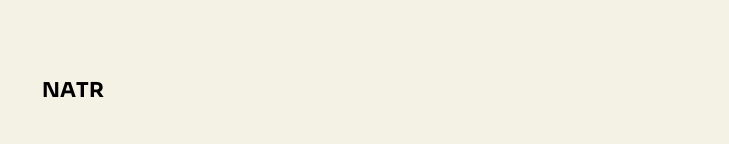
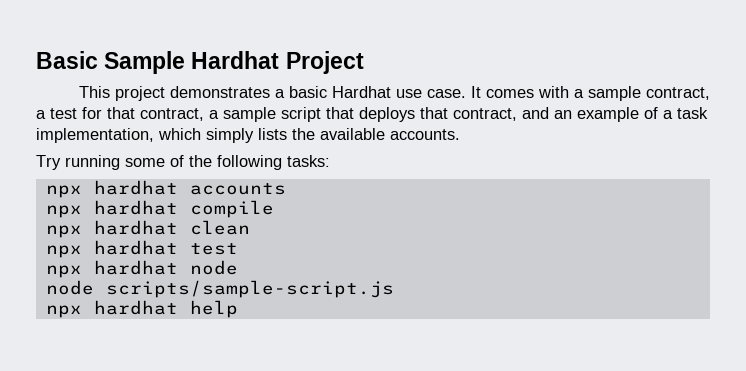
[42,81,104,97] NATR -> [36,51,364,74] [78,86,710,101] [36,107,708,122] [36,128,460,143] [36,155,330,170] [45,180,286,198] [45,200,274,218] [45,220,250,238] [45,240,238,258] [45,260,238,278] [45,280,394,298] [45,300,238,318] Basic Sample Hardhat Project // This project demonstrates a basic Hardhat use case. It comes with a sample contract, a test for that contract, a sample script that deploys that contract, and an example of a task implementation, which simply lists the available accounts. // Try running some of the following tasks: // npx hardhat accounts // npx hardhat compile // npx hardhat clean // npx hardhat test // npx hardhat node // node scripts/sample-script.js // npx hardhat help

